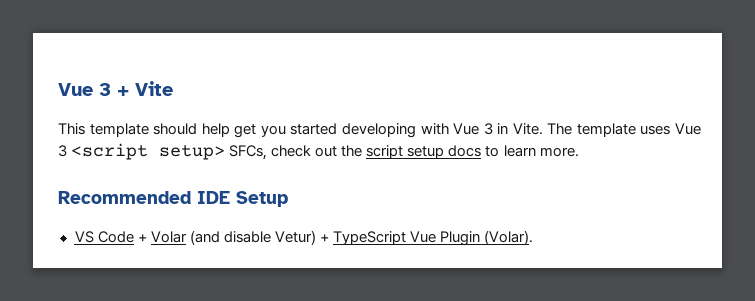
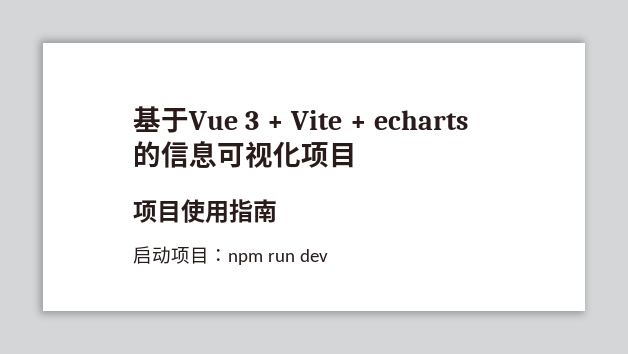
(58, 89) none -> [133,106,189,133] 基于
[58,123,701,138] [58,143,579,160] [58,191,288,207] [74,230,534,246] // This template should help get you started developing with Vue 3 in Vite. The template uses Vue 3 <script setup> SFCs, check out the script setup docs to learn more. // Recommended IDE Setup // VS Code + Volar (and disable Vetur) + TypeScript Vue Plugin (Volar). -> [349,110,469,130] [133,141,357,168] [133,199,277,223] [133,246,328,265] + echarts的信息可视化项目 // 项目使用指南 // 启动项目：npm run dev

